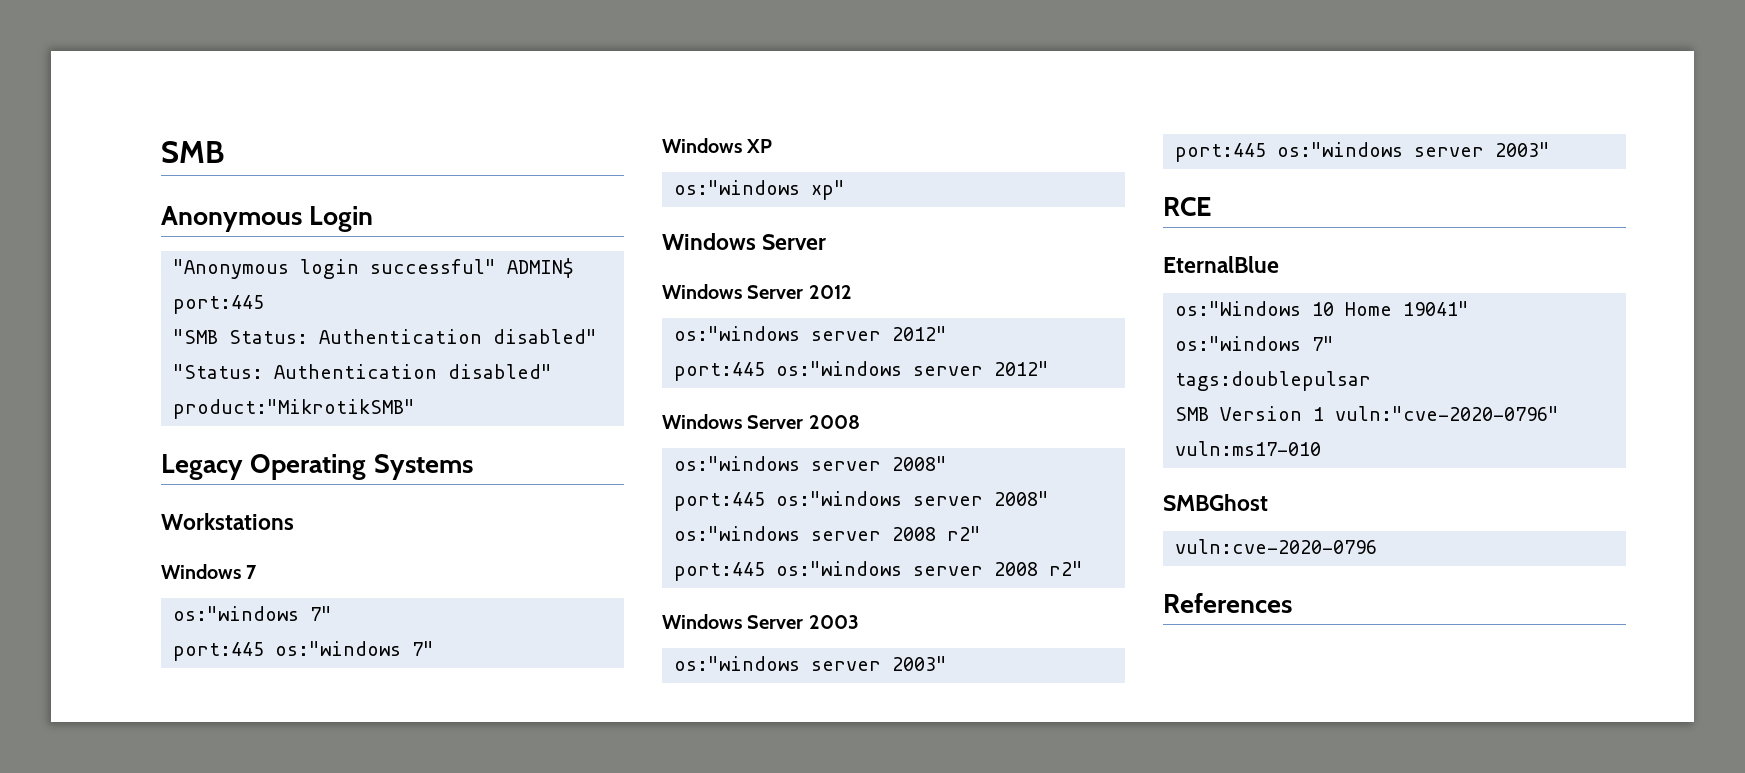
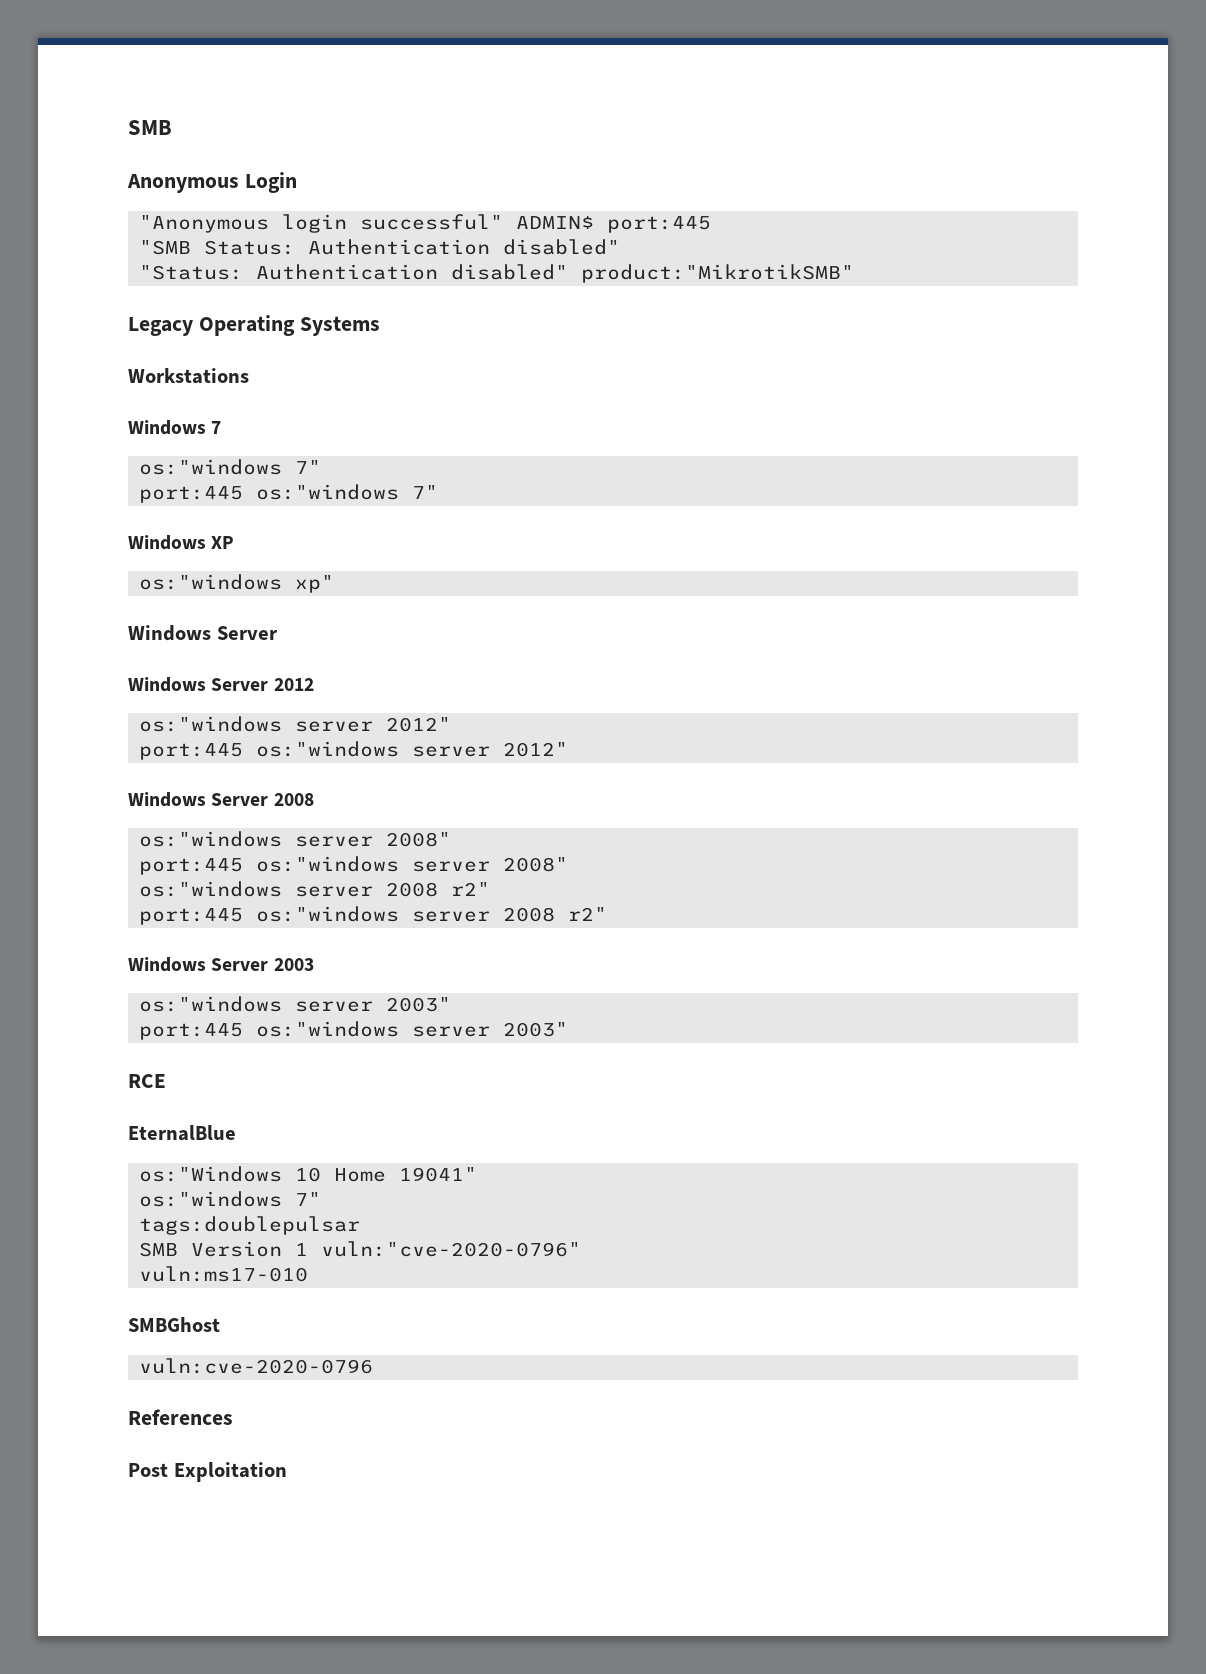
(1292, 603) none -> [128,1462,287,1482] // Post Exploitation

